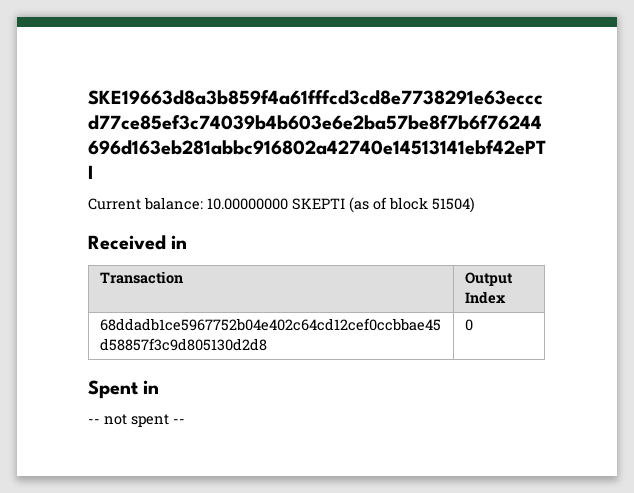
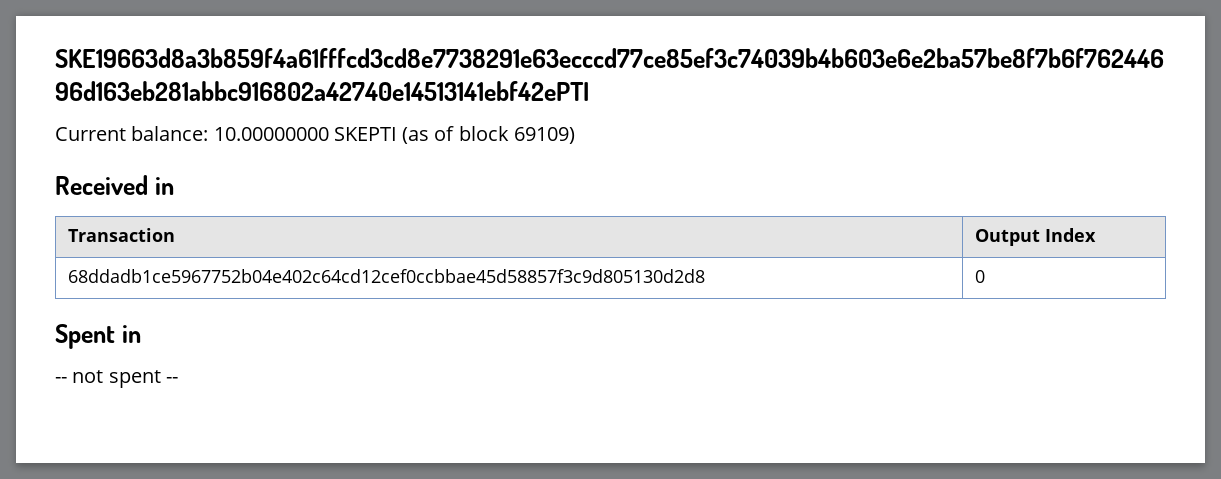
[432,197,475,213] 51504) -> [513,127,575,144] 69109)

